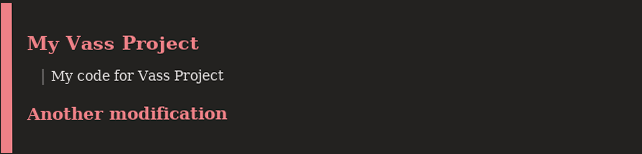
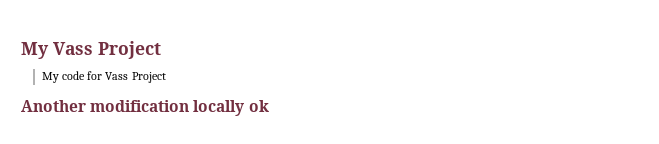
(228, 113) none -> [193,100,269,116] locally ok

